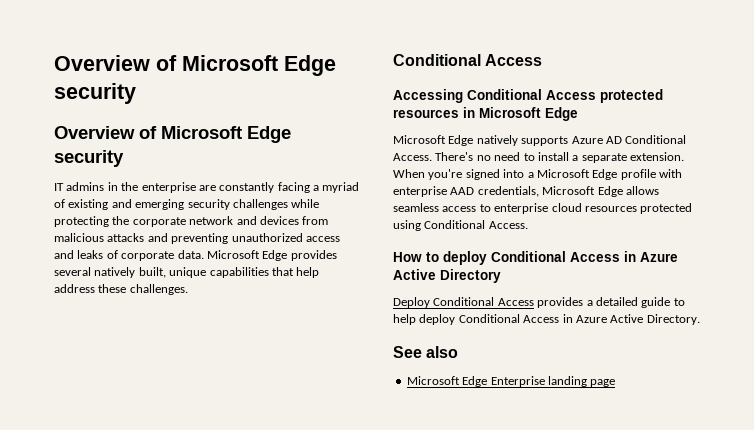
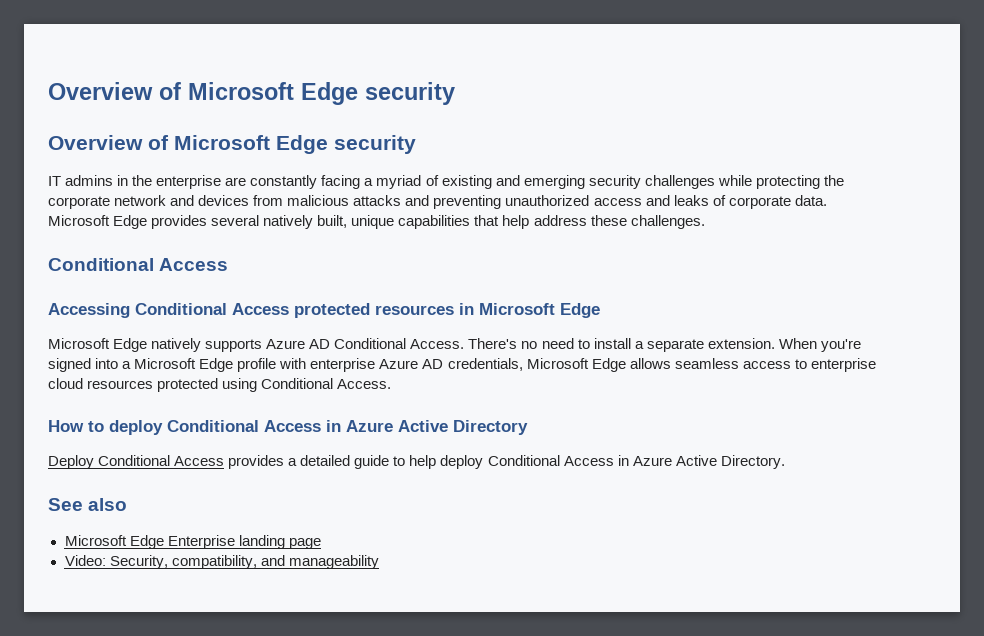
[450,187,475,195] AAD -> [379,359,444,369] Azure AD
(616, 383) none -> [64,555,379,569] // Video: Security, compatibility, and manageability

